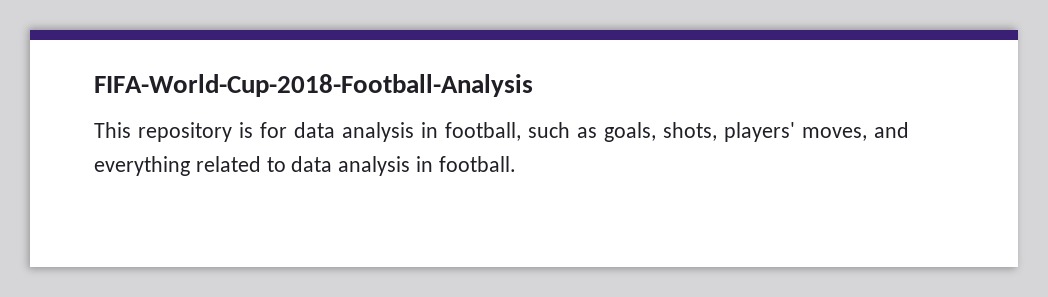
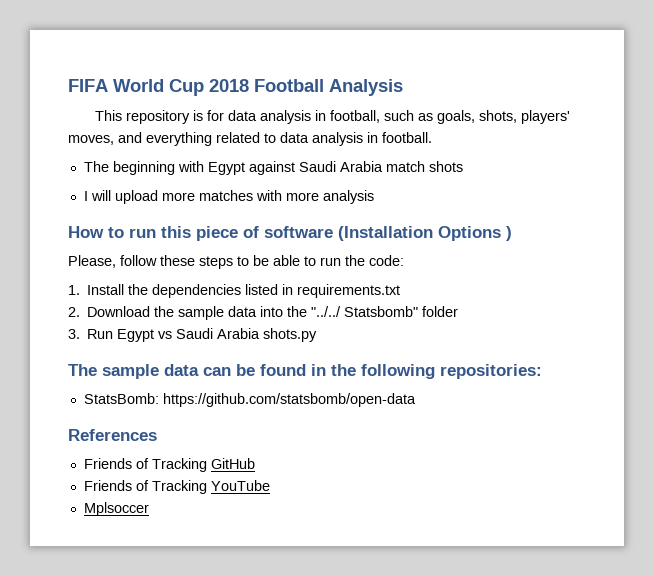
[94,74,533,97] FIFA-World-Cup-2018-Football-Analysis -> [68,79,403,96] FIFA World Cup 2018 Football Analysis
(516, 164) none -> [83,161,463,175] [83,190,374,204] [68,226,512,241] [68,255,404,269] [68,284,401,298] [68,306,459,320] [68,328,318,342] [68,364,542,379] [83,393,416,407] [68,429,157,441] [83,458,255,472] [83,480,270,494] [83,502,149,516] // The beginning with Egypt against Saudi Arabia match shots // I will upload more matches with more analysis // How to run this piece of software (Installation Options ) // Please, follow these steps to be able to run the code: // 1. Install the dependencies listed in requirements.txt // 2. Download the sample data into the "../../ Statsbomb" folder // 3. Run Egypt vs Saudi Arabia shots.py // The sample data can be found in the following repositories: // StatsBomb: https://github.com/statsbomb/open-data // References // Friends of Tracking GitHub // Friends of Tracking YouTube // Mplsoccer

